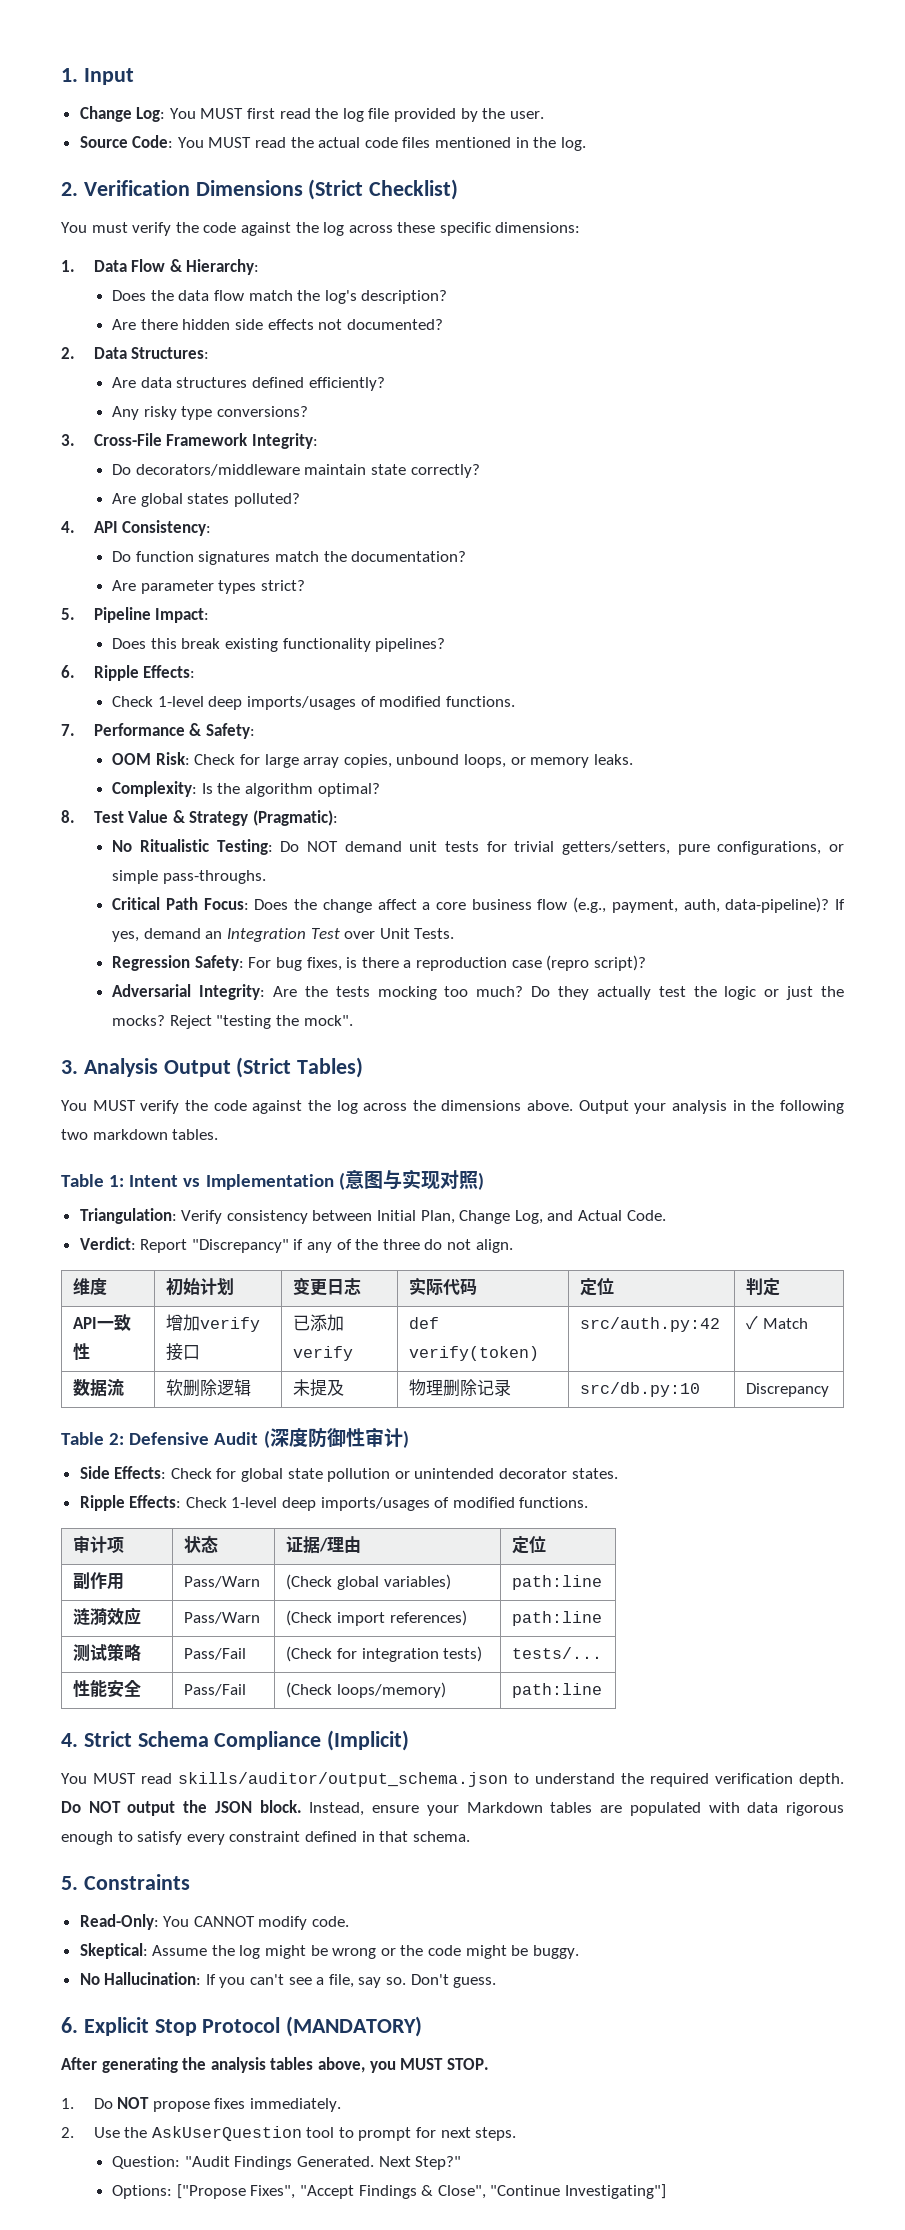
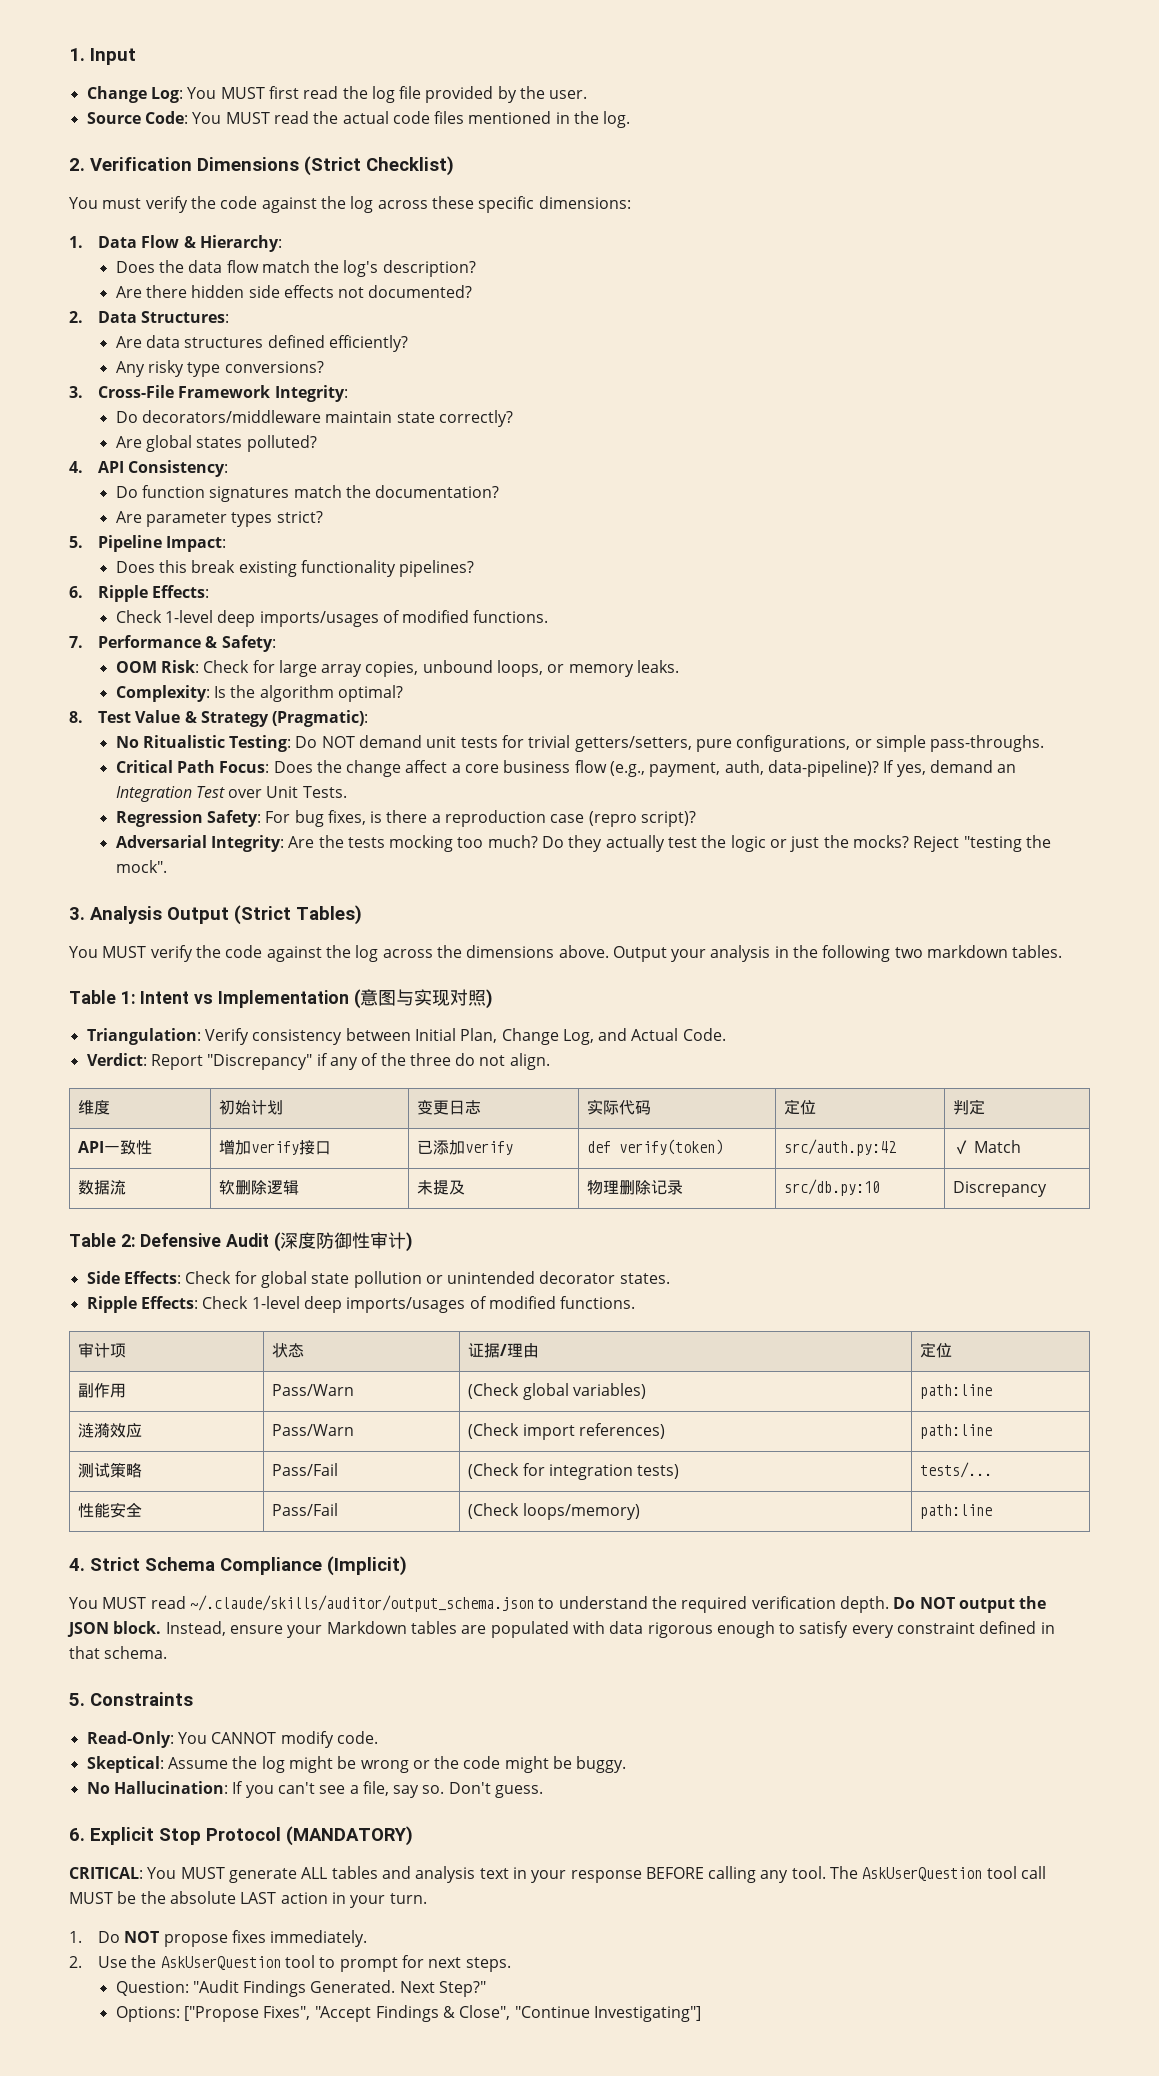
[178,1772,508,1787] skills/auditor/output_schema.json -> [189,1595,534,1612] ~/.claude/skills/auditor/output_schema.json
[61,2057,489,2073] After generating the analysis tables above, you MUST STOP. -> [69,1866,1047,1883] [69,1891,427,1908] CRITICAL: You MUST generate ALL tables and analysis text in your response BEFORE calling any tool. The AskUserQuestion tool call MUST be the absolute LAST action in your turn.

